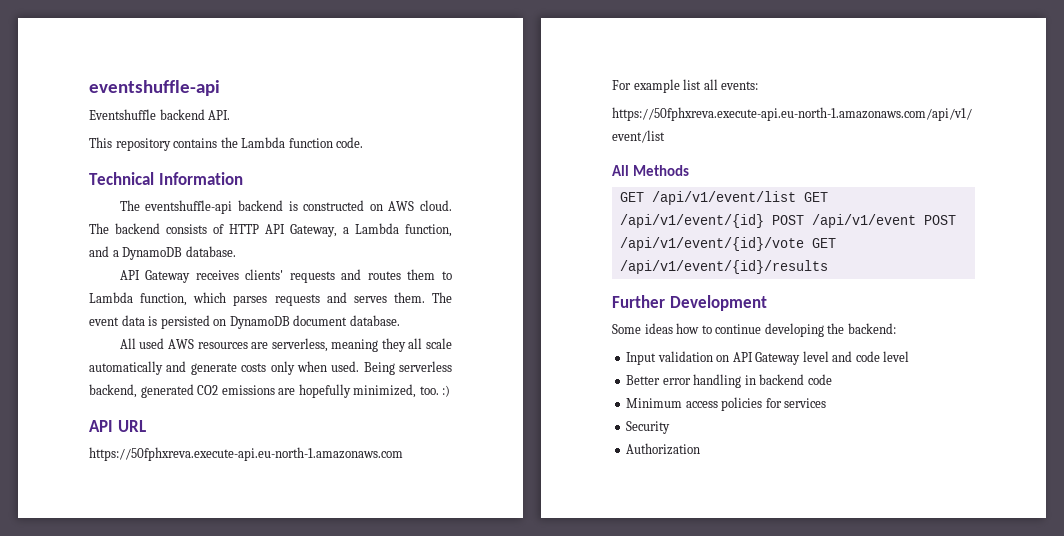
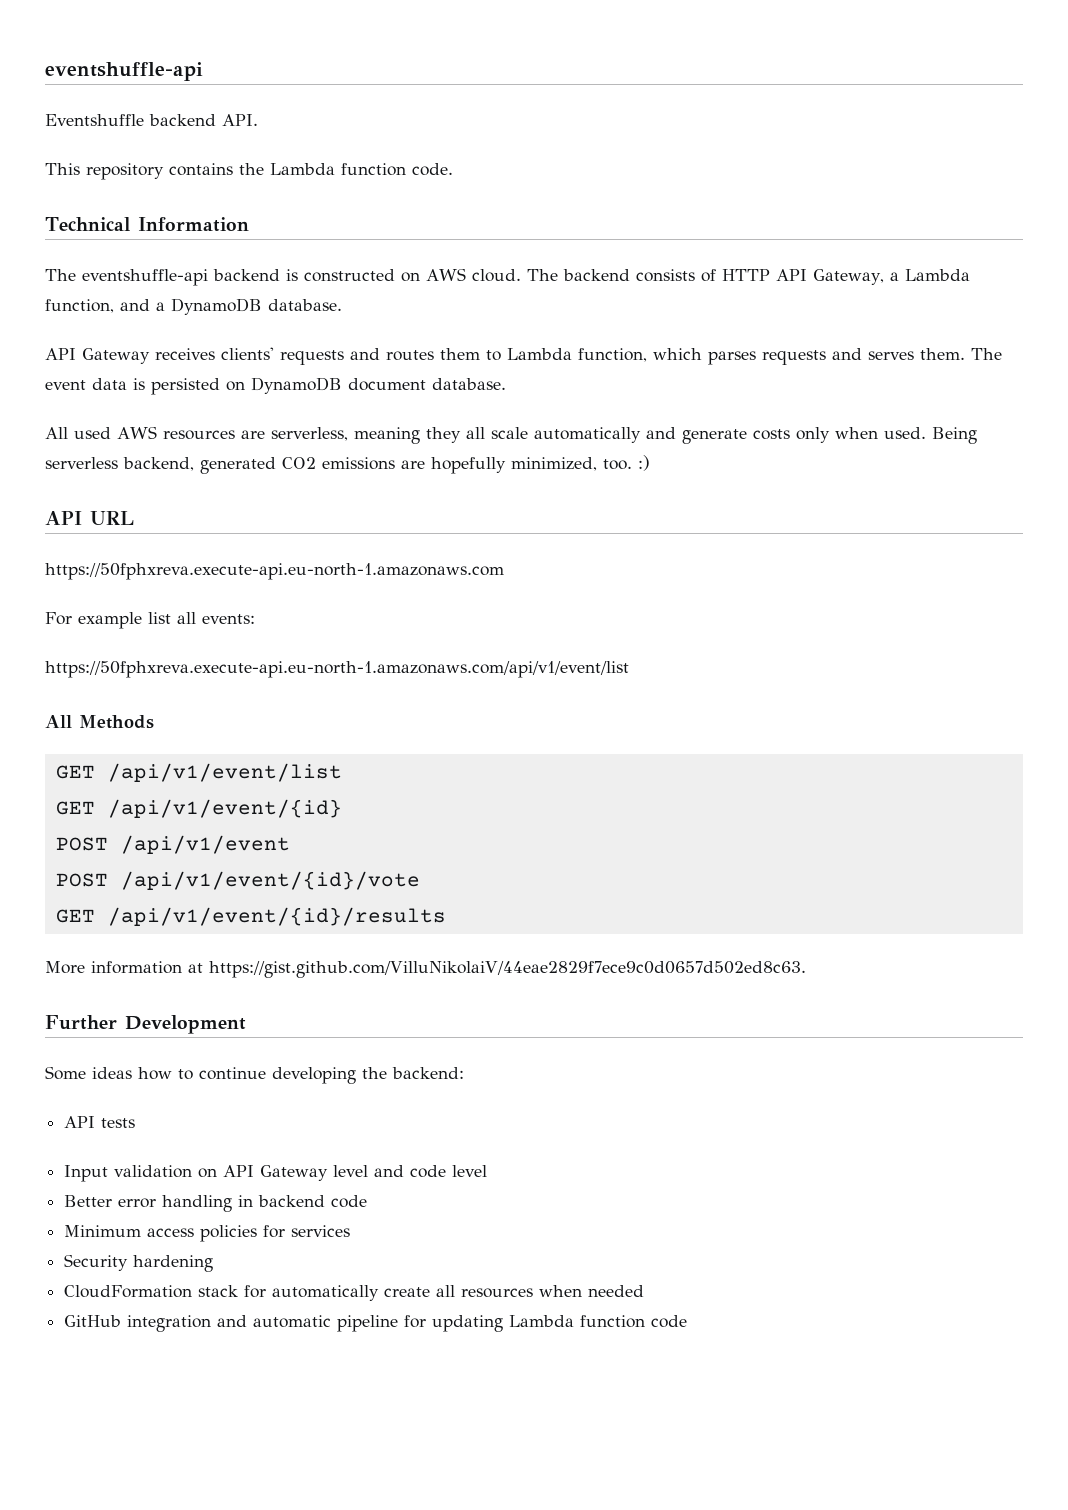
(796, 198) none -> (342, 772) //
(764, 221) none -> (342, 808) //
(916, 221) none -> (290, 844) //
(804, 244) none -> (420, 880) //
(828, 267) none -> [45,961,806,978] // More information at https://gist.github.com/VilluNikolaiV/44eae2829f7ece9c0d0657d502ed8c63.
(896, 328) none -> [64,1116,136,1128] // API tests
[626,443,701,455] // Authorization -> [133,1255,214,1272] [64,1285,645,1301] [64,1315,688,1332] hardening // CloudFormation stack for automatically create all resources when needed // GitHub integration and automatic pipeline for updating Lambda function code

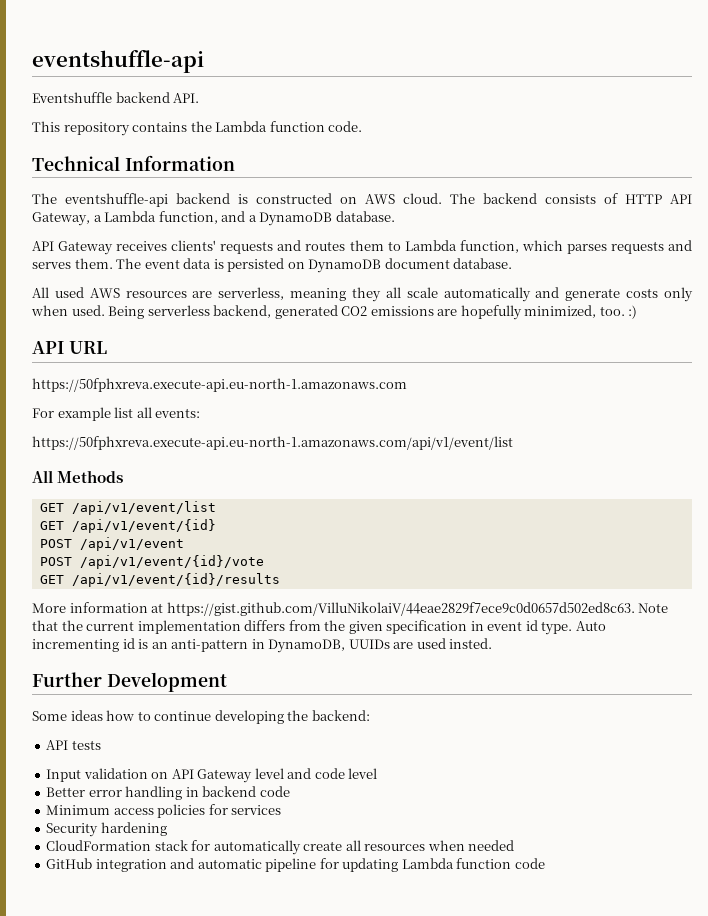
(806, 969) none -> [638,603,669,613] [32,620,606,635] [32,638,493,653] Note that the current implementation differs from the given specification in event id type. Auto incrementing id is an anti-pattern in DynamoDB, UUIDs are used insted.

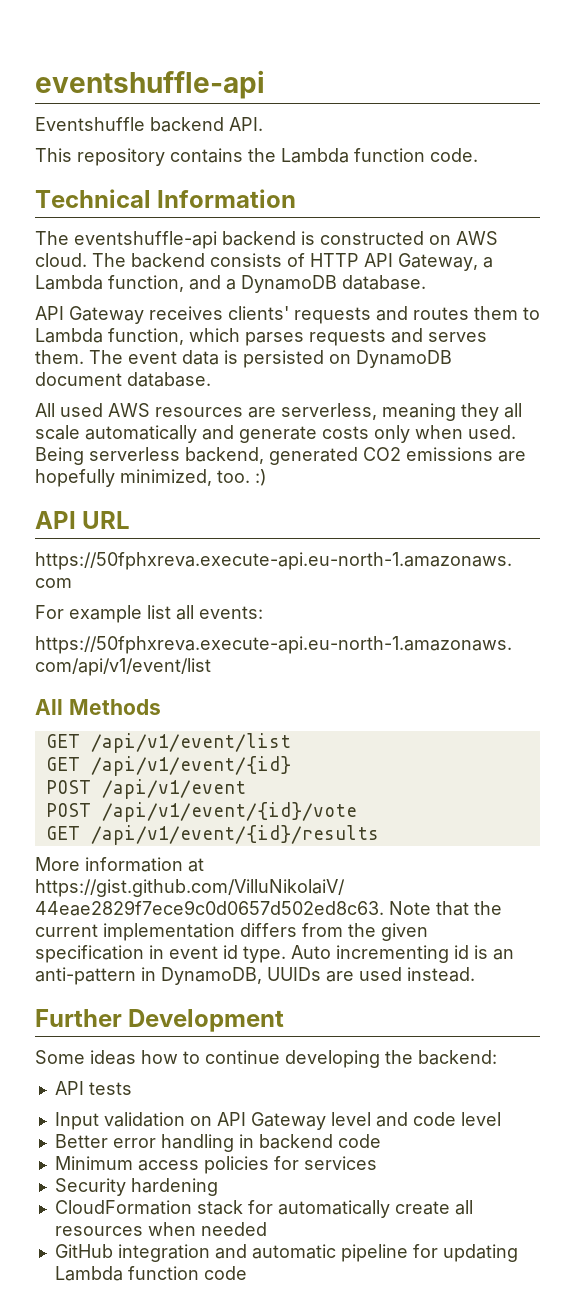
[449,638,493,649] insted. -> [407,967,475,982] instead.

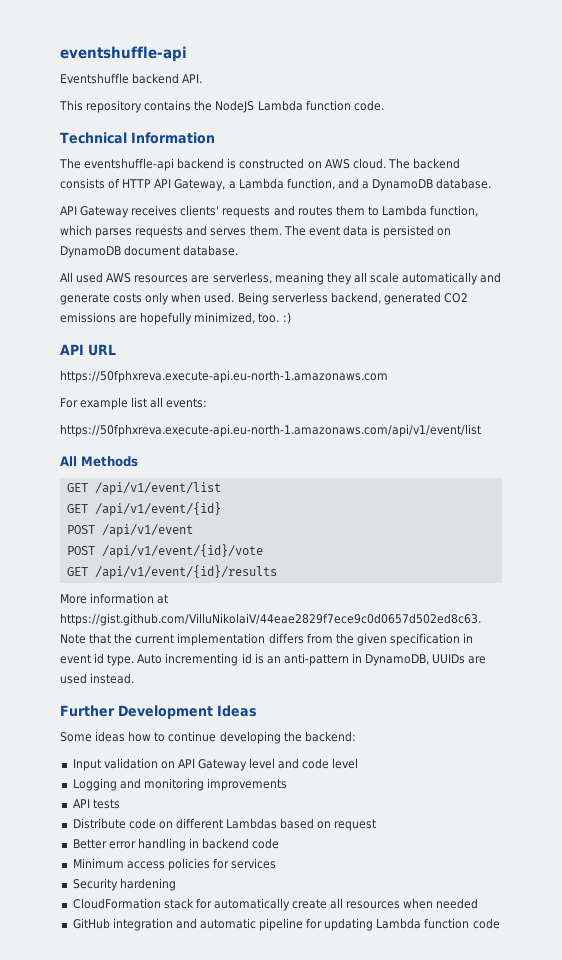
(276, 155) none -> [215,100,255,113] NodeJS
(285, 1020) none -> [217,705,257,717] Ideas
[54,1081,132,1095] // API tests -> (356, 736) none
(501, 1119) none -> [72,778,287,791] [72,799,120,809] [72,818,377,831] // Logging and monitoring improvements // API tests // Distribute code on different Lambdas based on request

